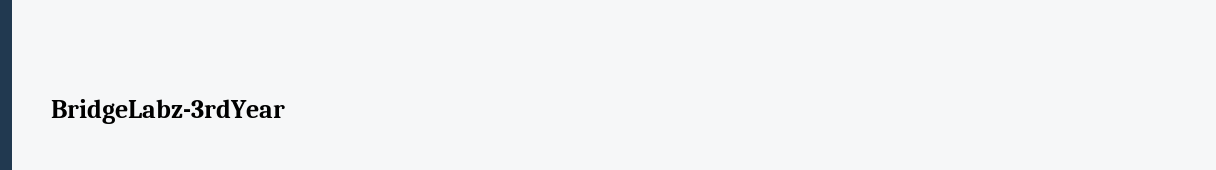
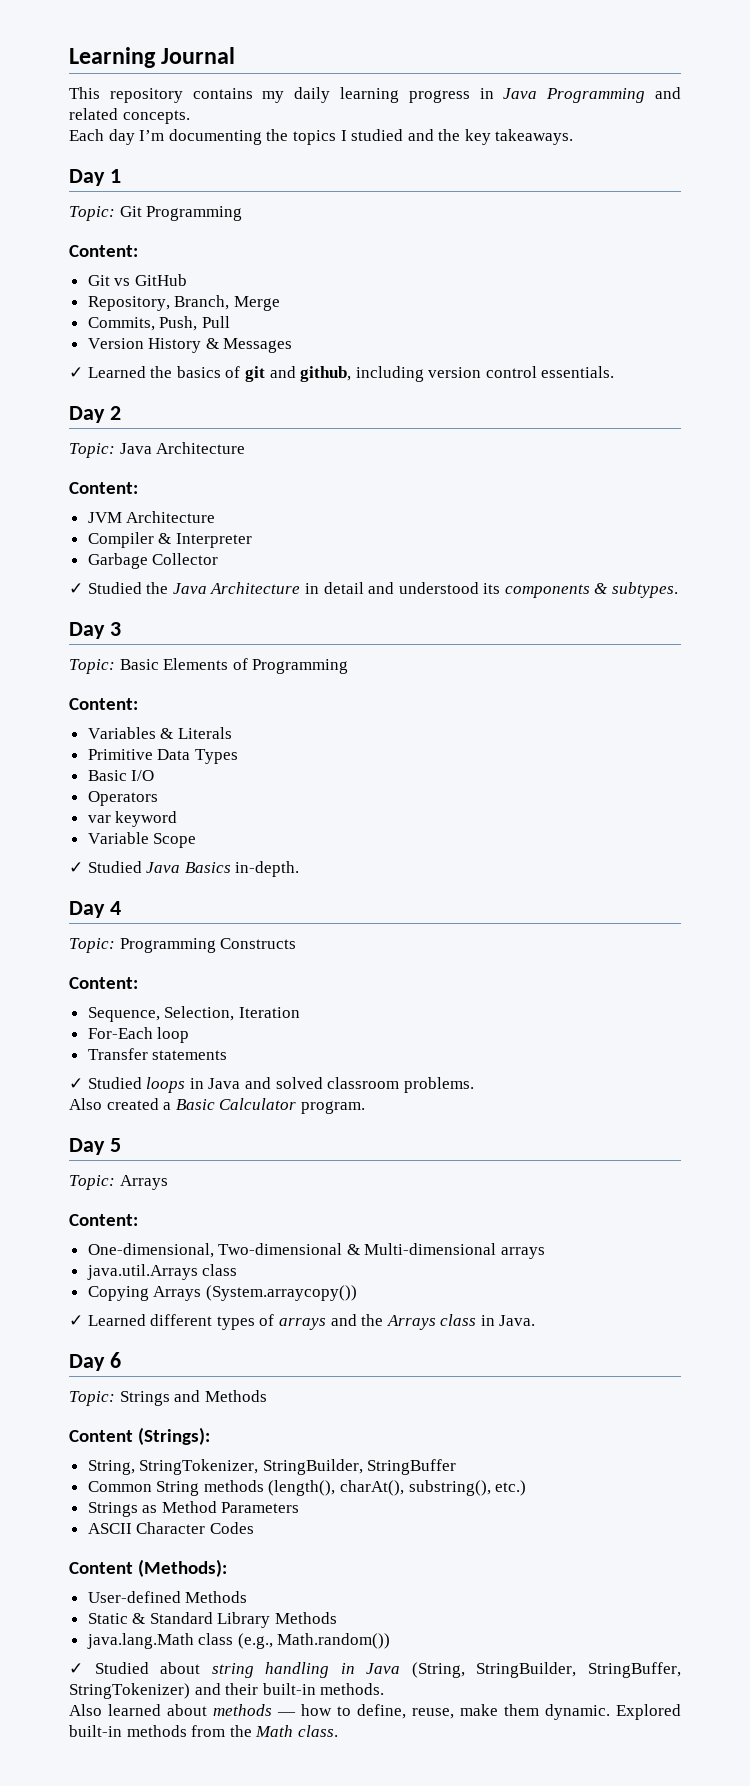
[51,99,285,124] BridgeLabz-3rdYear -> [69,47,236,68] [69,87,681,103] [69,108,190,124] [69,129,574,145] [69,169,121,186] [69,206,243,221] [69,245,138,257] [87,274,187,286] [87,295,280,311] [87,316,230,331] [87,338,293,353] [69,366,615,382] [69,406,121,423] [69,442,246,458] [69,482,138,494] [87,511,216,523] [87,532,252,548] [87,553,219,569] [69,582,679,598] [69,622,121,639] [69,658,349,674] [69,698,138,710] [87,727,232,739] [87,749,238,764] [87,770,155,781] [87,791,158,806] [87,811,178,827] [87,832,197,848] [69,861,300,877] [69,901,121,918] [69,938,297,953] [69,977,138,989] [87,1006,300,1022] [87,1027,190,1043] [87,1048,228,1060] [69,1077,474,1093] [69,1098,365,1114] [69,1138,121,1155] [69,1175,168,1190] [69,1214,138,1226] [87,1243,546,1259] [86,1264,238,1280] [87,1285,357,1301] [69,1314,536,1330] [69,1352,121,1371] [69,1390,267,1406] [69,1427,211,1445] [87,1459,457,1475] [87,1480,527,1496] [87,1501,300,1517] [87,1522,254,1534] [69,1559,228,1577] [87,1591,248,1603] [87,1612,338,1628] [86,1633,391,1649] [69,1662,681,1678] [69,1683,385,1699] [69,1704,681,1720] [69,1725,338,1737] Learning Journal // This repository contains my daily learning progress in Java Programming and related concepts. // Each day I’m documenting the topics I studied and the key takeaways. // Day 1 // Topic: Git Programming // Content: // Git vs GitHub // Repository, Branch, Merge // Commits, Push, Pull // Version History & Messages // ✓ Learned the basics of git and github, including version control essentials. // Day 2 // Topic: Java Architecture // Content: // JVM Architecture // Compiler & Interpreter // Garbage Collector // ✓ Studied the Java Architecture in detail and understood its components & subtypes. // Day 3 // Topic: Basic Elements of Programming // Content: // Variables & Literals // Primitive Data Types // Basic I/O // Operators // var keyword // Variable Scope // ✓ Studied Java Basics in-depth. // Day 4 // Topic: Programming Constructs // Content: // Sequence, Selection, Iteration // For-Each loop // Transfer statements // ✓ Studied loops in Java and solved classroom problems. // Also created a Basic Calculator program. // Day 5 // Topic: Arrays // Content: // One-dimensional, Two-dimensional & Multi-dimensional arrays // java.util.Arrays class // Copying Arrays (System.arraycopy()) // ✓ Learned different types of arrays and the Arrays class in Java. // Day 6 // Topic: Strings and Methods // Content (Strings): // String, StringTokenizer, StringBuilder, StringBuffer // Common String methods (length(), charAt(), substring(), etc.) // Strings as Method Parameters // ASCII Character Codes // Content (Methods): // User-defined Methods // Static & Standard Library Methods // java.lang.Math class (e.g., Math.random()) // ✓ Studied about string handling in Java (String, StringBuilder, StringBuffer, StringTokenizer) and their built-in methods. // Also learned about methods — how to define, reuse, make them dynamic. Explored built-in methods from the Math class.

